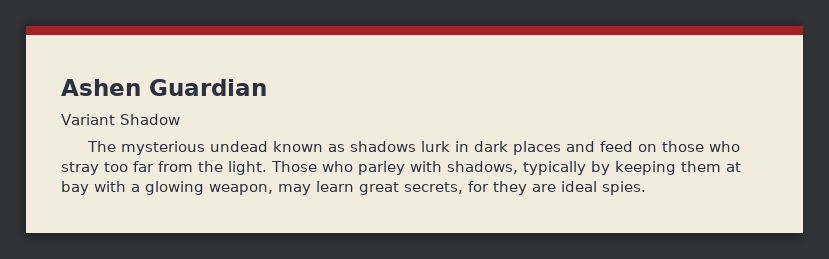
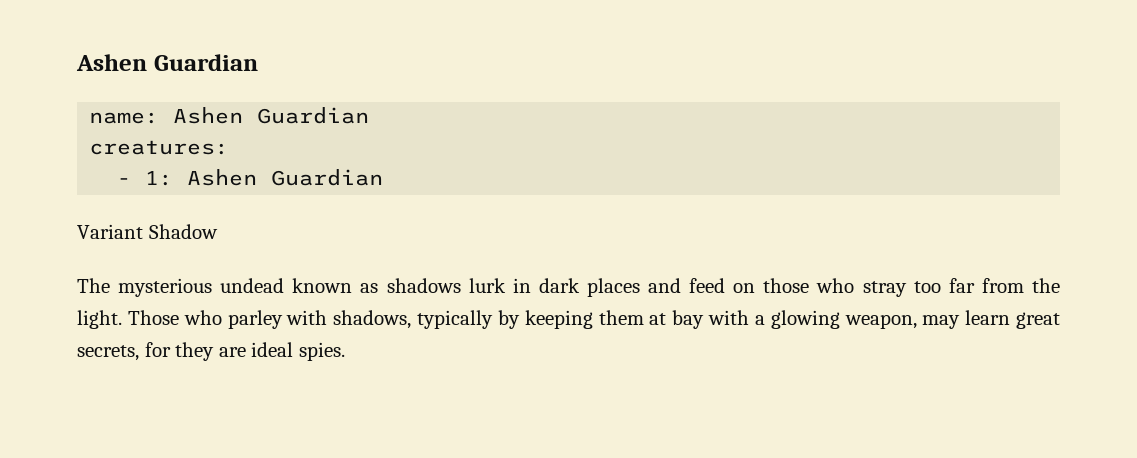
[61,79,267,96] Ashen Guardian -> [76,54,258,71] [89,107,370,124] [89,140,230,155] [117,169,384,186] Ashen Guardian // name: Ashen Guardian // creatures: // - 1: Ashen Guardian

